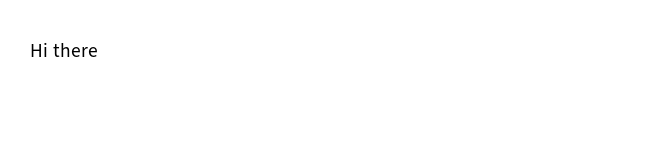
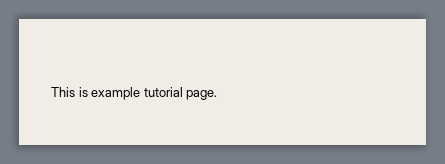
[30,42,99,57] Hi there -> [51,87,218,100] This is example tutorial page.

